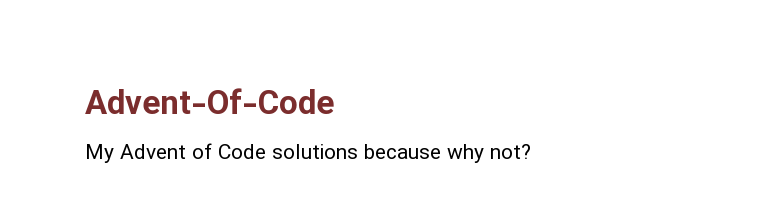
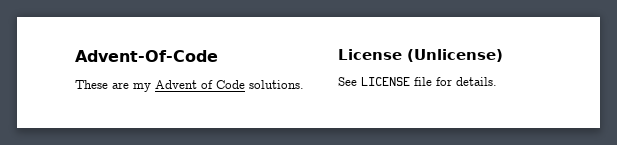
[85,143,531,163] My Advent of Code solutions because why not? -> [75,80,304,92] [338,49,503,62] [338,77,497,86] These are my Advent of Code solutions. // License (Unlicense) // See LICENSE file for details.

